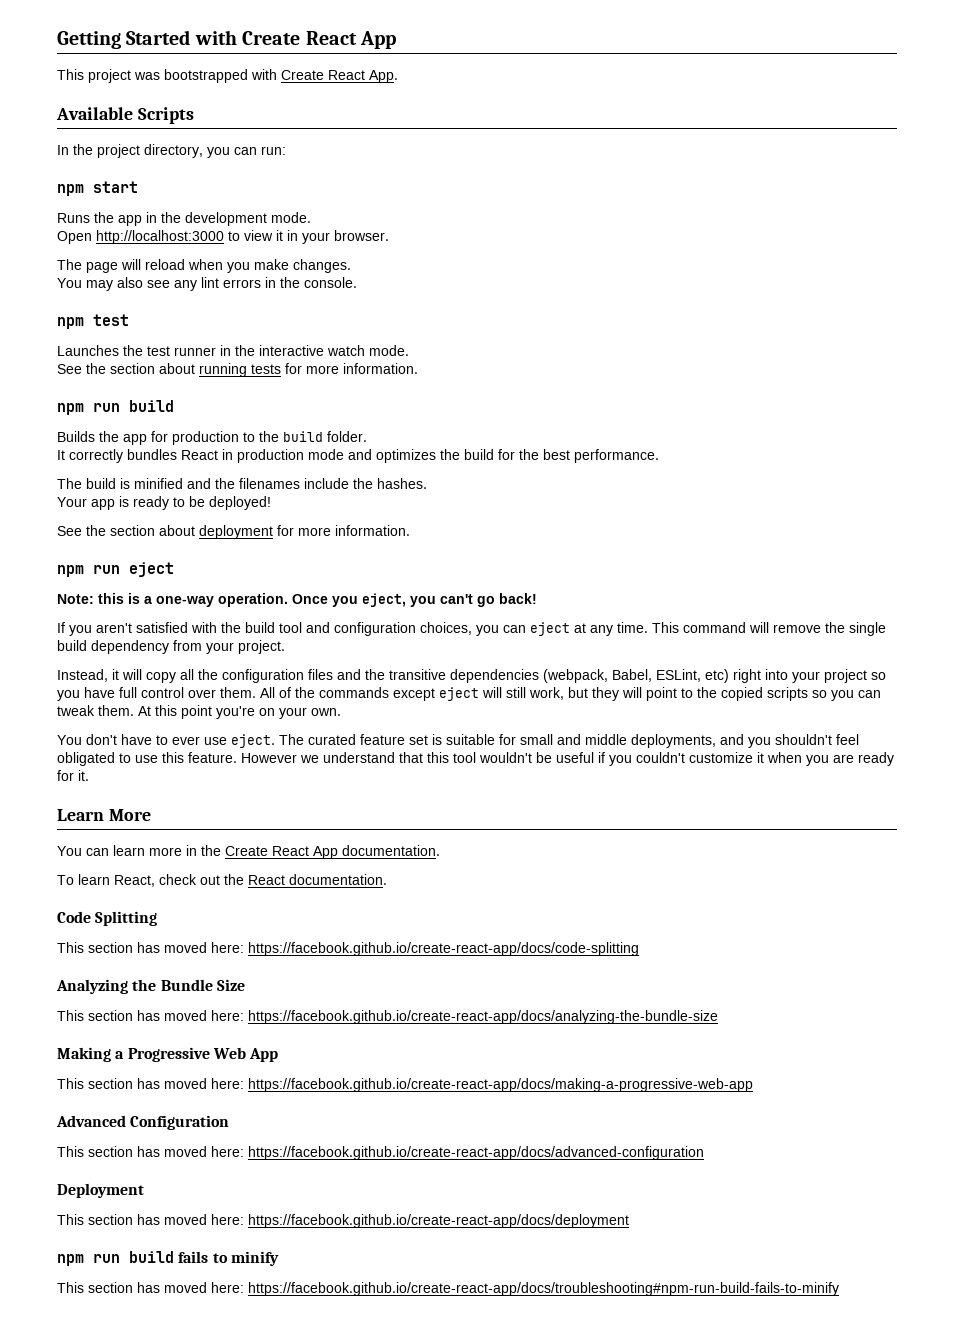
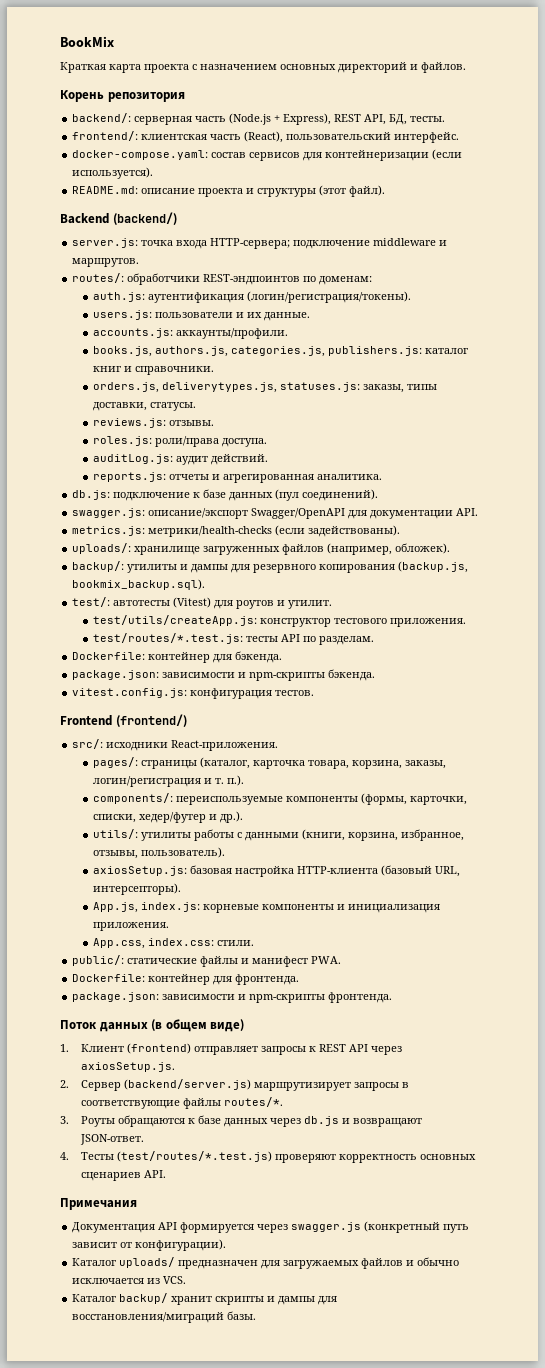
[57,30,396,49] [57,69,398,83] [56,107,194,124] [57,144,286,158] [57,181,138,196] [57,212,311,226] [57,230,389,244] [57,259,351,273] [57,277,357,291] [57,314,129,329] [57,345,409,356] [57,363,418,377] [57,400,174,415] [57,431,367,445] [57,449,659,463] [57,478,427,489] [57,496,271,510] [57,525,410,539] [57,562,174,577] [57,593,537,607] [57,622,886,636] [57,640,285,654] [57,669,886,683] [57,687,881,701] [57,705,341,719] [57,734,859,748] [57,752,894,766] [57,770,89,781] [57,809,151,821] [57,845,440,859] [57,874,387,887] [57,911,158,926] [57,942,639,956] [56,979,245,994] [57,1010,718,1024] [57,1047,279,1062] [57,1078,753,1092] [56,1115,230,1130] [57,1146,704,1160] [57,1183,144,1198] [57,1214,629,1228] [57,1251,279,1266] [57,1282,839,1296] Getting Started with Create React App // This project was bootstrapped with Create React App. // Available Scripts // In the project directory, you can run: // npm start // Runs the app in the development mode. // Open http://localhost:3000 to view it in your browser. // The page will reload when you make changes. // You may also see any lint errors in the console. // npm test // Launches the test runner in the interactive watch mode. // See the section about running tests for more information. // npm run build // Builds the app for production to the build folder. // It correctly bundles React in production mode and optimizes the build for the best performance. // The build is minified and the filenames include the hashes. // Your app is ready to be deployed! // See the section about deployment for more information. // npm run eject // Note: this is a one-way operation. Once you eject, you can't go back! // If you aren't satisfied with the build tool and configuration choices, you can eject at any time. This command will remove the single build dependency from your project. // Instead, it will copy all the configuration files and the transitive dependencies (webpack, Babel, ESLint, etc) right into your project so you have full control over them. All of the commands except eject will still work, but they will point to the copied scripts so you can tweak them. At this point you're on your own. // You don't have to ever use eject. The curated feature set is suitable for small and middle deployments, and you shouldn't feel obligated to use this feature. However we understand that this tool wouldn't be useful if you couldn't customize it when you are ready for it. // Learn More // You can learn more in the Create React App documentation. // To learn React, check out the React documentation. // Code Splitting // This section has moved here: https://facebook.github.io/create-react-app/docs/code-splitting // Analyzing the Bundle Size // This section has moved here: https://facebook.github.io/create-react-app/docs/analyzing-the-bundle-size // Making a Progressive Web App // This section has moved here: https://facebook.github.io/create-react-app/docs/making-a-progressive-web-app // Advanced Configuration // This section has moved here: https://facebook.github.io/create-react-app/docs/advanced-configuration // Deployment // This section has moved here: https://facebook.github.io/create-react-app/docs/deployment // npm run build fails to minify // This section has moved here: https://facebook.github.io/create-react-app/docs/troubleshooting#npm-run-build-fails-to-minify -> [60,36,114,47] [60,62,466,73] [60,90,185,102] [72,113,446,125] [72,131,460,143] [72,149,463,161] [72,167,154,179] [72,185,386,197] [60,212,177,225] [72,238,448,249] [72,258,140,267] [72,273,373,285] [92,291,411,303] [92,310,310,321] [92,328,288,339] [92,346,468,357] [92,366,214,375] [92,382,437,393] [92,402,196,411] [92,418,214,428] [92,436,267,447] [92,454,268,465] [92,472,382,483] [72,489,379,501] [72,508,479,519] [72,525,401,537] [72,543,451,555] [72,561,469,573] [72,579,206,590] [72,597,333,609] [92,615,466,627] [92,633,374,645] [72,651,283,663] [72,669,376,681] [72,688,315,699] [60,714,187,727] [72,739,279,751] [92,757,446,769] [92,775,244,787] [92,793,467,805] [92,811,243,823] [92,829,464,841] [92,847,225,859] [92,865,460,877] [92,883,181,895] [92,902,440,913] [92,922,169,931] [92,938,254,949] [72,955,342,967] [72,974,300,985] [72,992,393,1003] [60,1019,245,1032] [60,1043,402,1055] [80,1062,175,1072] [60,1079,409,1091] [80,1097,283,1109] [60,1115,422,1127] [79,1134,144,1145] [60,1151,476,1163] [80,1170,166,1181] [60,1198,137,1210] [72,1221,470,1233] [72,1239,227,1251] [72,1257,460,1269] [72,1276,187,1284] [72,1293,338,1305] [72,1311,257,1323] BookMix // Краткая карта проекта с назначением основных директорий и файлов. // Корень репозитория // backend/: серверная часть (Node.js + Express), REST API, БД, тесты. // frontend/: клиентская часть (React), пользовательский интерфейс. // docker-compose.yaml: состав сервисов для контейнеризации (если используется). // README.md: описание проекта и структуры (этот файл). // Backend (backend/) // server.js: точка входа HTTP‑сервера; подключение middleware и маршрутов. // routes/: обработчики REST‑эндпоинтов по доменам: // auth.js: аутентификация (логин/регистрация/токены). // users.js: пользователи и их данные. // accounts.js: аккаунты/профили. // books.js, authors.js, categories.js, publishers.js: каталог книг и справочники. // orders.js, deliverytypes.js, statuses.js: заказы, типы доставки, статусы. // reviews.js: отзывы. // roles.js: роли/права доступа. // auditLog.js: аудит действий. // reports.js: отчеты и агрегированная аналитика. // db.js: подключение к базе данных (пул соединений). // swagger.js: описание/экспорт Swagger/OpenAPI для документации API. // metrics.js: метрики/health‑checks (если задействованы). // uploads/: хранилище загруженных файлов (например, обложек). // backup/: утилиты и дампы для резервного копирования (backup.js, bookmix_backup.sql). // test/: автотесты (Vitest) для роутов и утилит. // test/utils/createApp.js: конструктор тестового приложения. // test/routes/*.test.js: тесты API по разделам. // Dockerfile: контейнер для бэкенда. // package.json: зависимости и npm‑скрипты бэкенда. // vitest.config.js: конфигурация тестов. // Frontend (frontend/) // src/: исходники React‑приложения. // pages/: страницы (каталог, карточка товара, корзина, заказы, логин/регистрация и т. п.). // components/: переиспользуемые компоненты (формы, карточки, списки, хедер/футер и др.). // utils/: утилиты работы с данными (книги, корзина, избранное, отзывы, пользователь). // axiosSetup.js: базовая настройка HTTP‑клиента (базовый URL, интерсепторы). // App.js, index.js: корневые компоненты и инициализация приложения. // App.css, index.css: стили. // public/: статические файлы и манифест PWA. // Dockerfile: контейнер для фронтенда. // package.json: зависимости и npm‑скрипты фронтенда. // Поток данных (в общем виде) // 1. Клиент (frontend) отправляет запросы к REST API через axiosSetup.js. // 2. Сервер (backend/server.js) маршрутизирует запросы в соответствующие файлы routes/*. // 3. Роуты обращаются к базе данных через db.js и возвращают JSON‑ответ. // 4. Тесты (test/routes/*.test.js) проверяют корректность основных сценариев API. // Примечания // Документация API формируется через swagger.js (конкретный путь зависит от конфигурации). // Каталог uploads/ предназначен для загружаемых файлов и обычно исключается из VCS. // Каталог backup/ хранит скрипты и дампы для восстановления/миграций базы.

